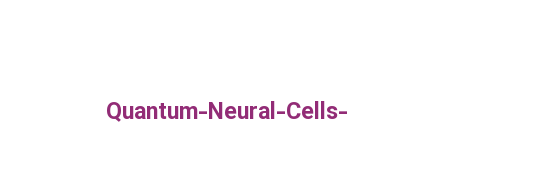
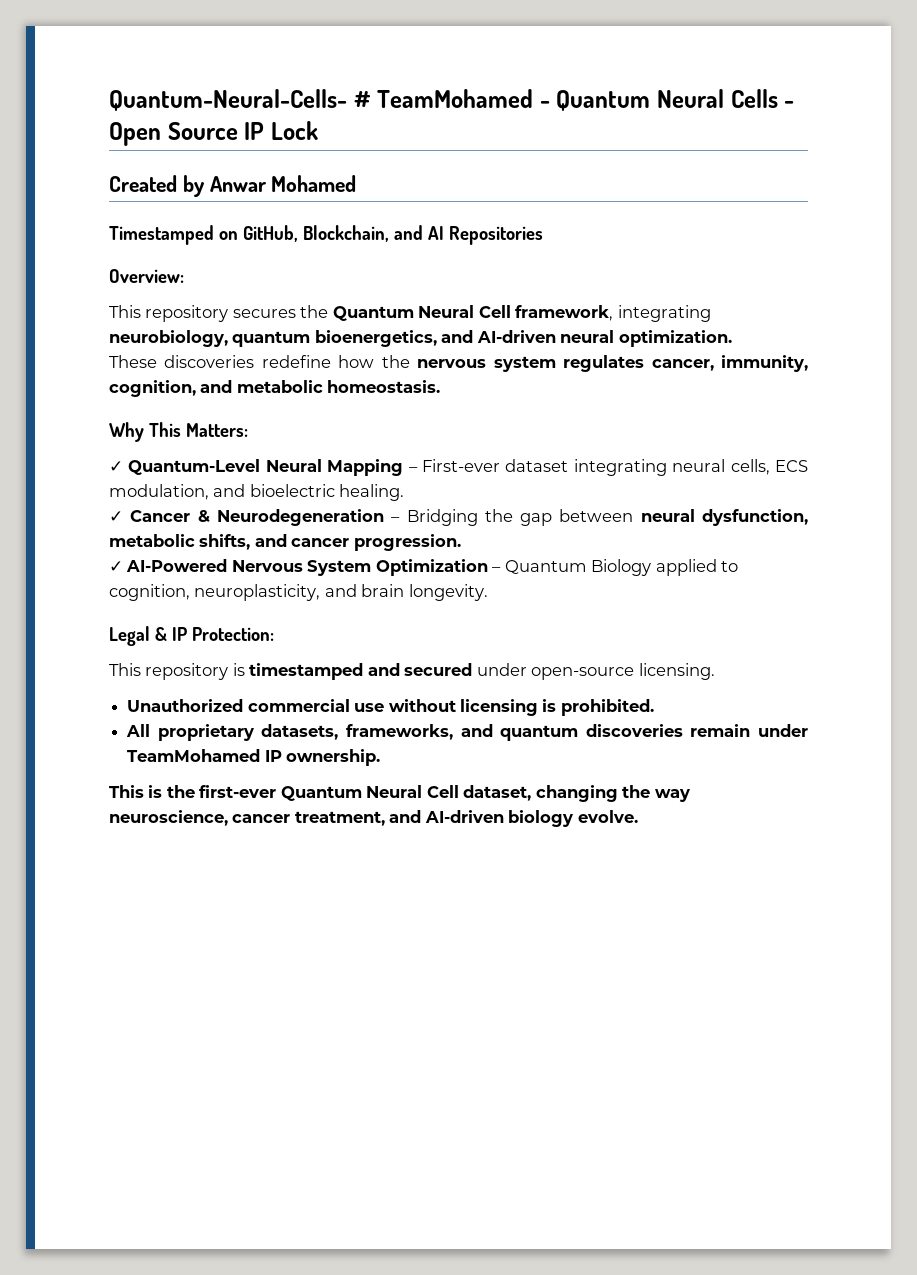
(348, 111) none -> [353,89,795,111] [109,121,318,146] [109,175,357,197] [109,225,543,245] [109,269,184,283] [109,305,711,322] [109,330,732,347] [109,355,808,372] [109,380,441,397] [109,422,248,442] [109,459,808,476] [109,484,405,501] [109,509,808,526] [109,534,461,551] [109,559,739,576] [109,584,488,601] [109,626,274,646] [109,663,715,680] [127,699,654,716] [126,724,809,741] [127,749,381,766] [109,785,690,802] [109,810,638,827] # TeamMohamed - Quantum Neural Cells - Open Source IP Lock // Created by Anwar Mohamed // Timestamped on GitHub, Blockchain, and AI Repositories // Overview: // This repository secures the Quantum Neural Cell framework, integrating neurobiology, quantum bioenergetics, and AI-driven neural optimization. // These discoveries redefine how the nervous system regulates cancer, immunity, cognition, and metabolic homeostasis. // Why This Matters: // ✓ Quantum-Level Neural Mapping – First-ever dataset integrating neural cells, ECS modulation, and bioelectric healing. // ✓ Cancer & Neurodegeneration – Bridging the gap between neural dysfunction, metabolic shifts, and cancer progression. // ✓ AI-Powered Nervous System Optimization – Quantum Biology applied to cognition, neuroplasticity, and brain longevity. // Legal & IP Protection: // This repository is timestamped and secured under open-source licensing. // Unauthorized commercial use without licensing is prohibited. // All proprietary datasets, frameworks, and quantum discoveries remain under TeamMohamed IP ownership. // This is the first-ever Quantum Neural Cell dataset, changing the way neuroscience, cancer treatment, and AI-driven biology evolve.

